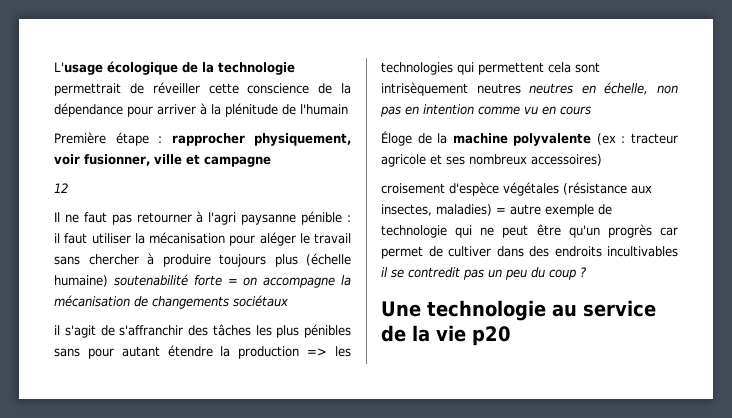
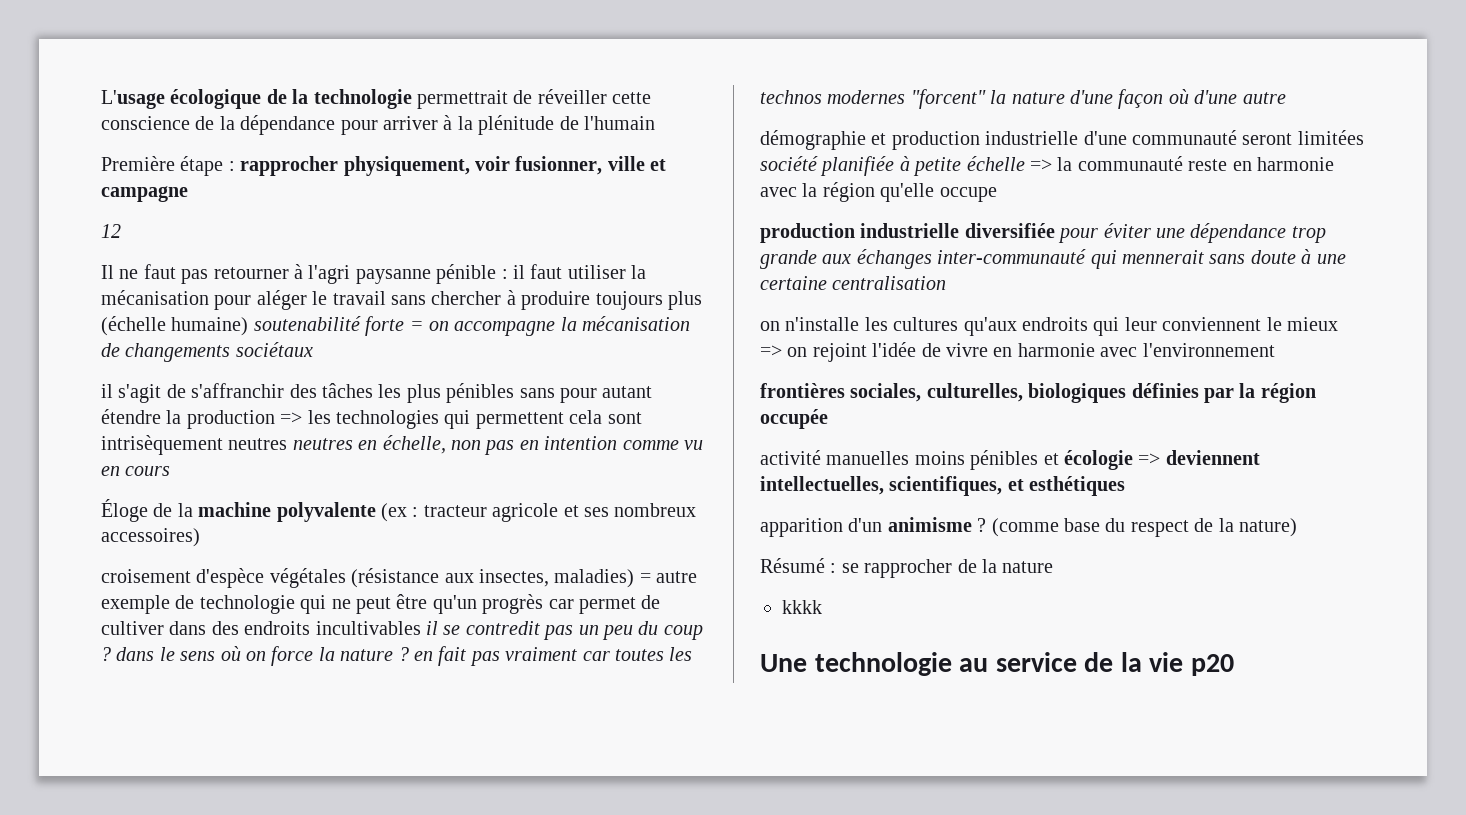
(586, 272) none -> [116,646,693,666] [760,89,1286,109] [760,130,1364,150] [760,156,1334,176] [760,182,997,202] [760,223,1326,243] [760,249,1346,269] [760,276,947,290] [760,317,1338,336] [760,342,1275,362] [760,383,1316,403] [760,409,828,429] [760,450,1260,470] [760,476,1126,496] [760,517,1297,537] [760,558,1054,578] [782,600,822,614] dans le sens où on force la nature ? en fait pas vraiment car toutes les technos modernes "forcent" la nature d'une façon où d'une autre // démographie et production industrielle d'une communauté seront limitées société planifiée à petite échelle => la communauté reste en harmonie avec la région qu'elle occupe // production industrielle diversifiée pour éviter une dépendance trop grande aux échanges inter-communauté qui mennerait sans doute à une certaine centralisation // on n'installe les cultures qu'aux endroits qui leur conviennent le mieux => on rejoint l'idée de vivre en harmonie avec l'environnement // frontières sociales, culturelles, biologiques définies par la région occupée // activité manuelles moins pénibles et écologie => deviennent intellectuelles, scientifiques, et esthétiques // apparition d'un animisme ? (comme base du respect de la nature) // Résumé : se rapprocher de la nature // kkkk

